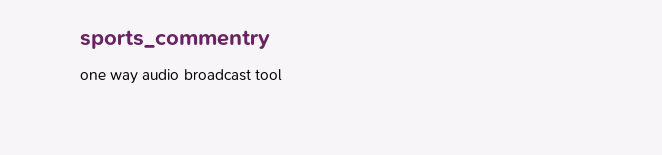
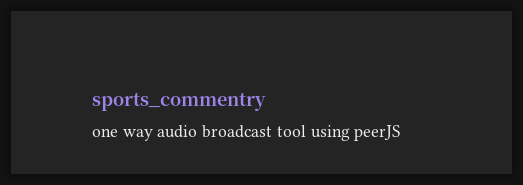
(282, 75) none -> [310,125,401,141] using peerJS

